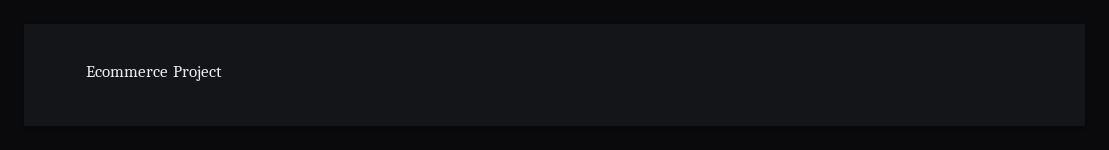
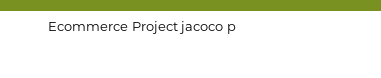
(222, 73) none -> [179,21,236,34] jacoco p

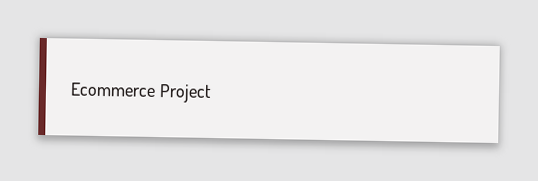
[179,21,236,34] jacoco p -> (212, 93) none

